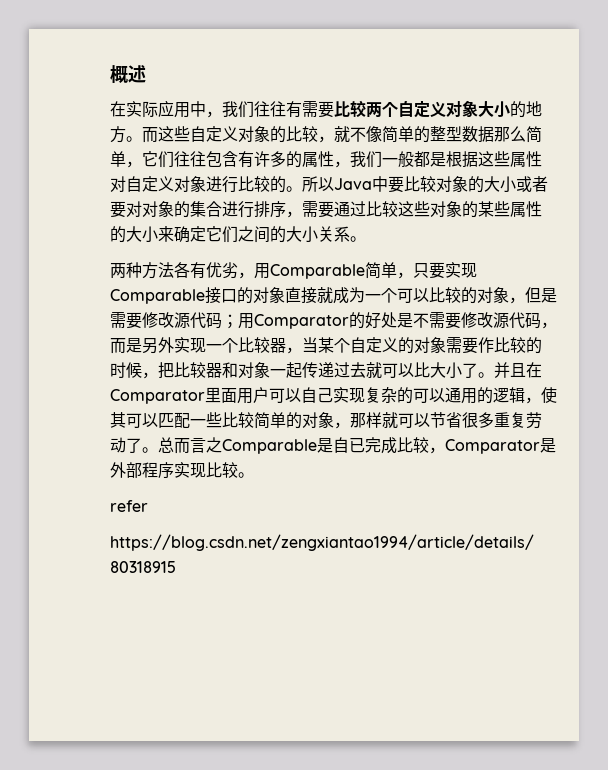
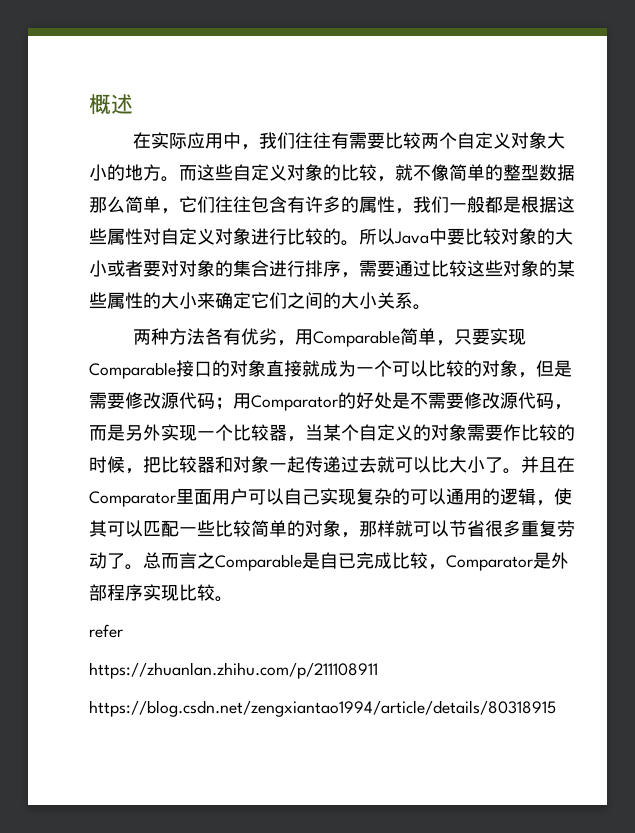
(148, 506) none -> [89,662,378,679] // https://zhuanlan.zhihu.com/p/211108911

